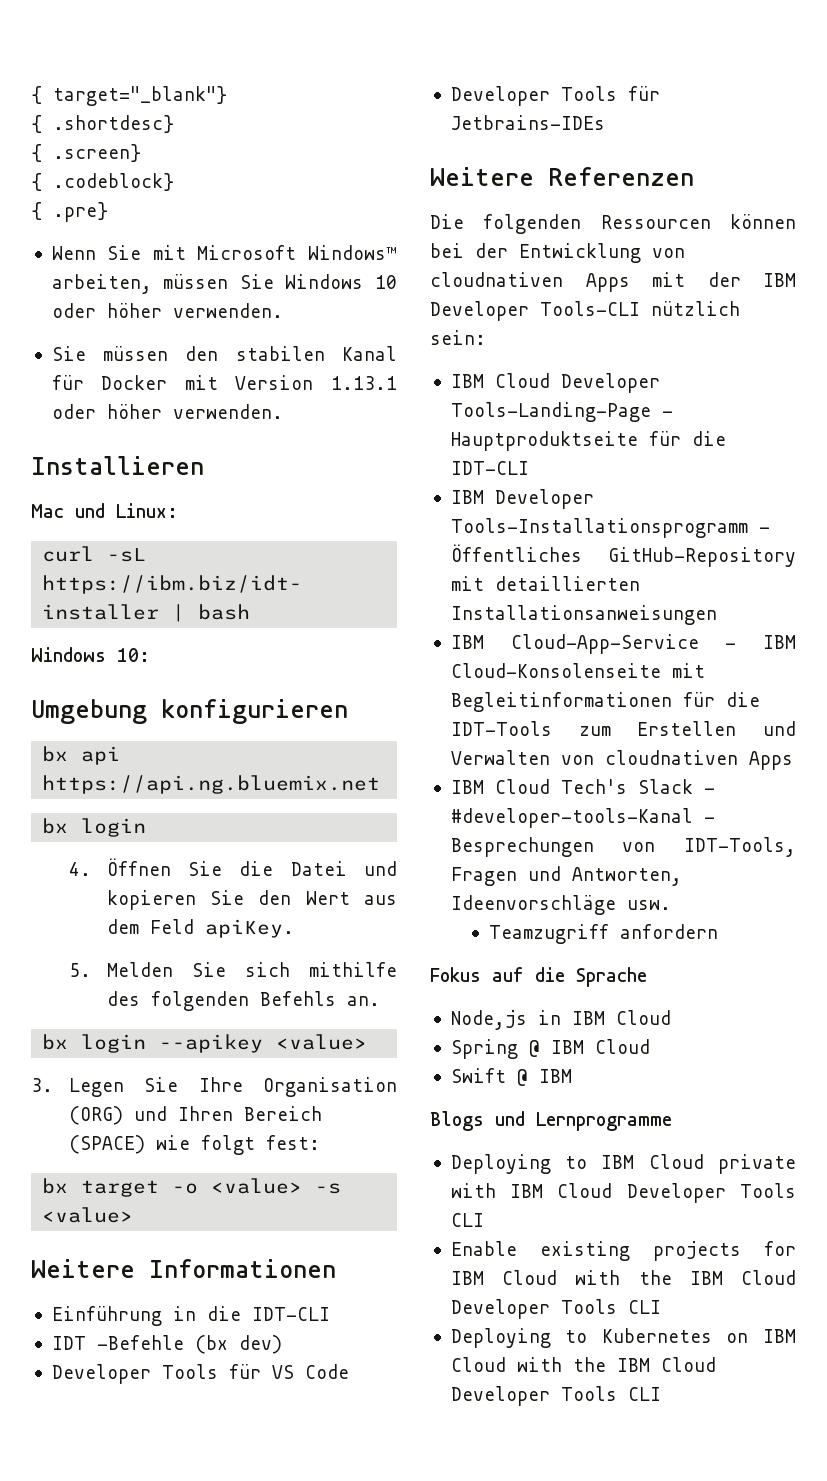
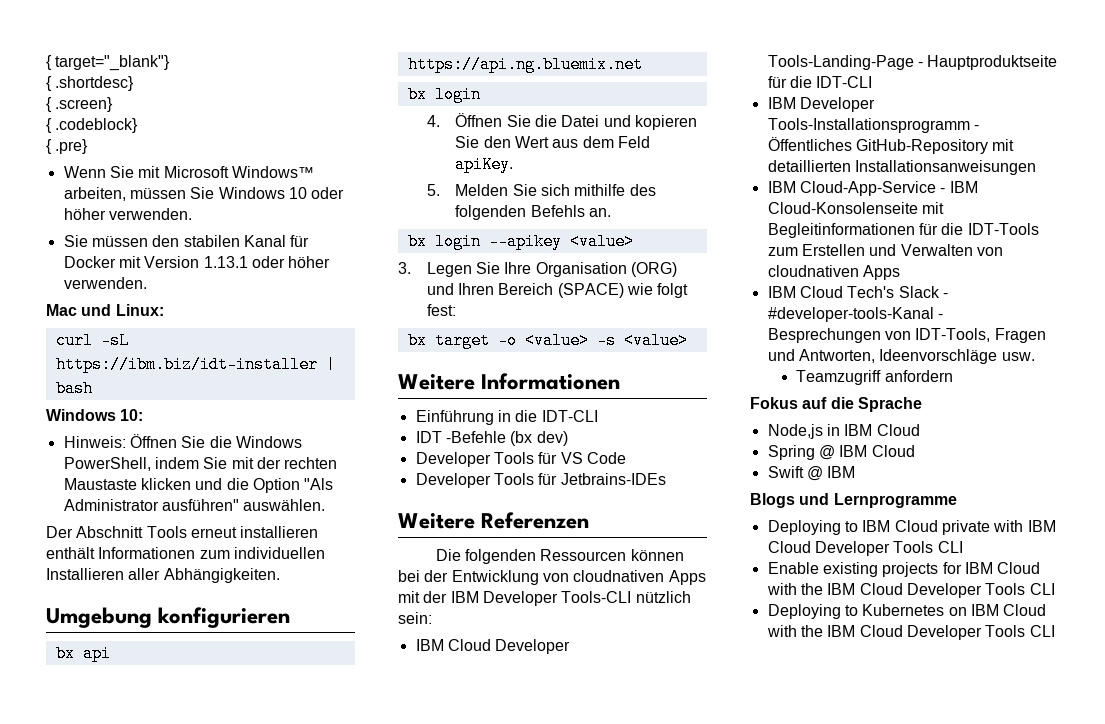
[31,456,204,475] // Installieren -> (147, 283) none
(150, 655) none -> [63,434,302,448] [63,457,338,471] [63,478,334,493] [63,499,326,511] [46,526,319,538] [46,547,325,559] [46,568,280,583] // Hinweis: Öffnen Sie die Windows PowerShell, indem Sie mit der rechten Maustaste klicken und die Option "Als Administrator ausführen" auswählen. // Der Abschnitt Tools erneut installieren enthält Informationen zum individuellen Installieren aller Abhängigkeiten.

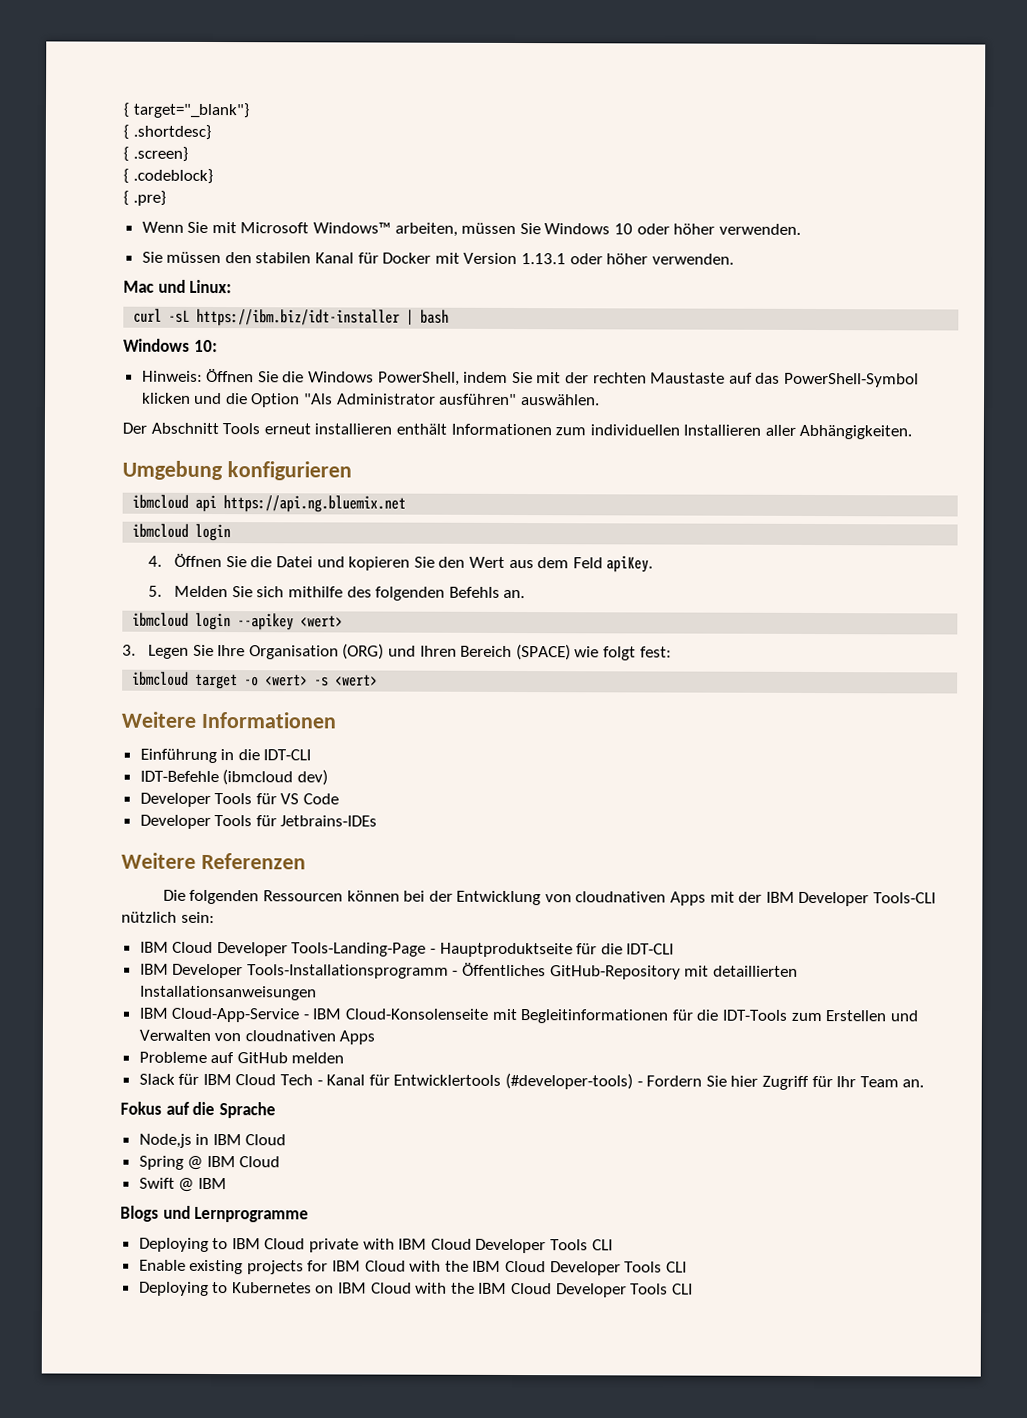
(137, 484) none -> [728,372,919,388] auf das PowerShell-Symbol
[55,645,75,662] bx -> [132,494,190,509] ibmcloud
[407,86,427,103] bx -> [132,523,190,538] ibmcloud
[407,233,427,250] bx -> [132,612,190,627] ibmcloud
[569,233,634,250] <value> -> [300,615,344,628] <wert>
[407,332,427,349] bx -> [132,671,190,686] ibmcloud
[524,332,688,349] <value> -s <value> -> [265,674,379,687] <wert> -s <wert>
[415,431,533,446] IDT -Befehle (bx -> [139,769,294,786] IDT-Befehle (ibmcloud
[767,286,948,298] [767,307,943,322] [767,328,1046,343] [767,349,1035,364] [796,370,953,385] IBM Cloud Tech's Slack - #developer-tools-Kanal - Besprechungen von IDT-Tools, Fragen und Antworten, Ideenvorschläge usw. // Teamzugriff anfordern -> [138,1051,345,1064] [138,1072,925,1090] Probleme auf GitHub melden // Slack für IBM Cloud Tech - Kanal für Entwicklertools (#developer-tools) - Fordern Sie hier Zugriff für Ihr Team an.

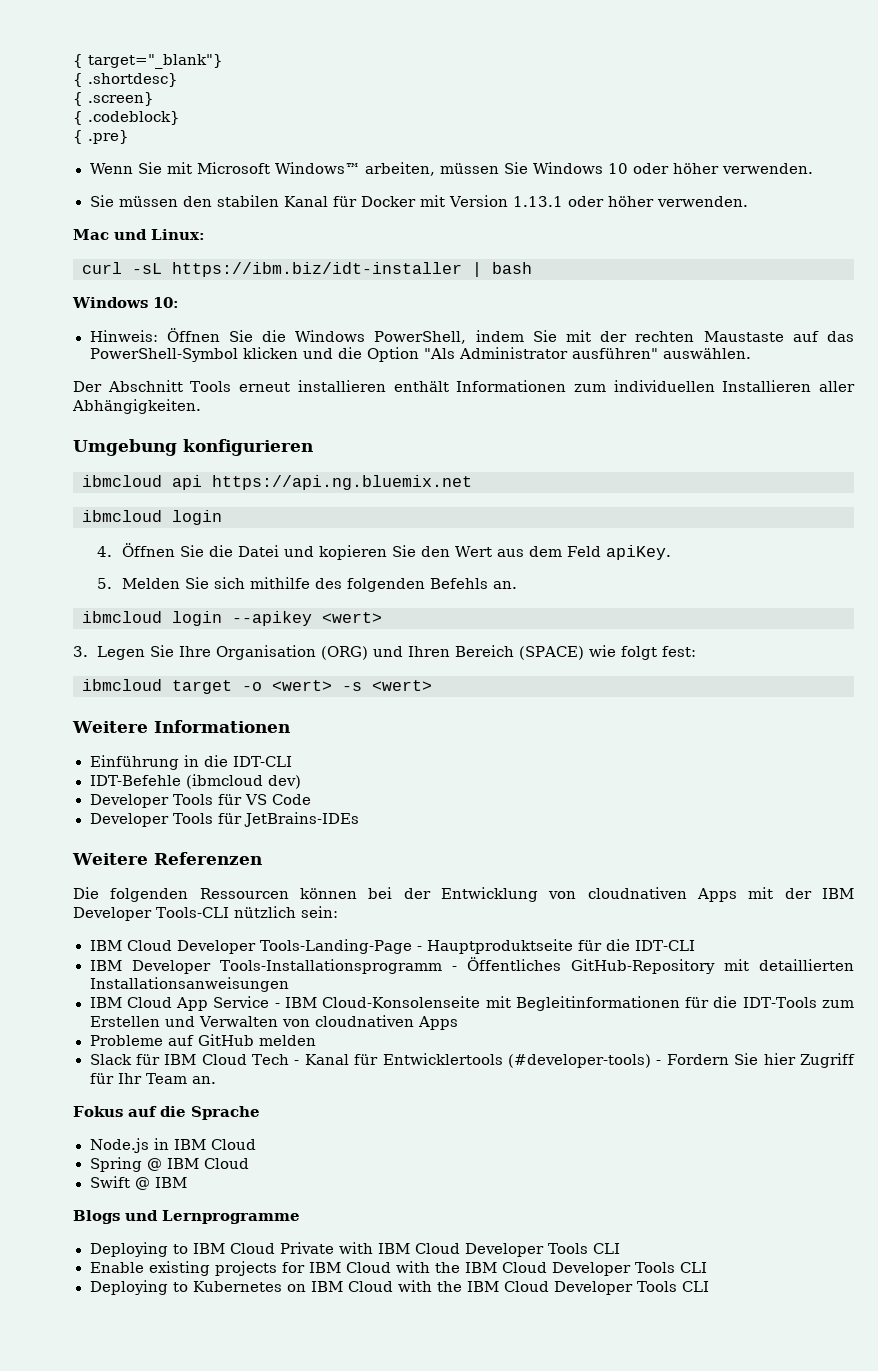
[280,815,378,827] Jetbrains-IDEs -> [244,812,360,827] JetBrains-IDEs
[171,1007,301,1023] Cloud-App-Service -> [126,996,270,1011] Cloud App Service
[138,1133,192,1148] Node,js -> [89,1138,149,1153] Node.js
[309,1238,360,1253] private -> [279,1242,334,1254] Private

